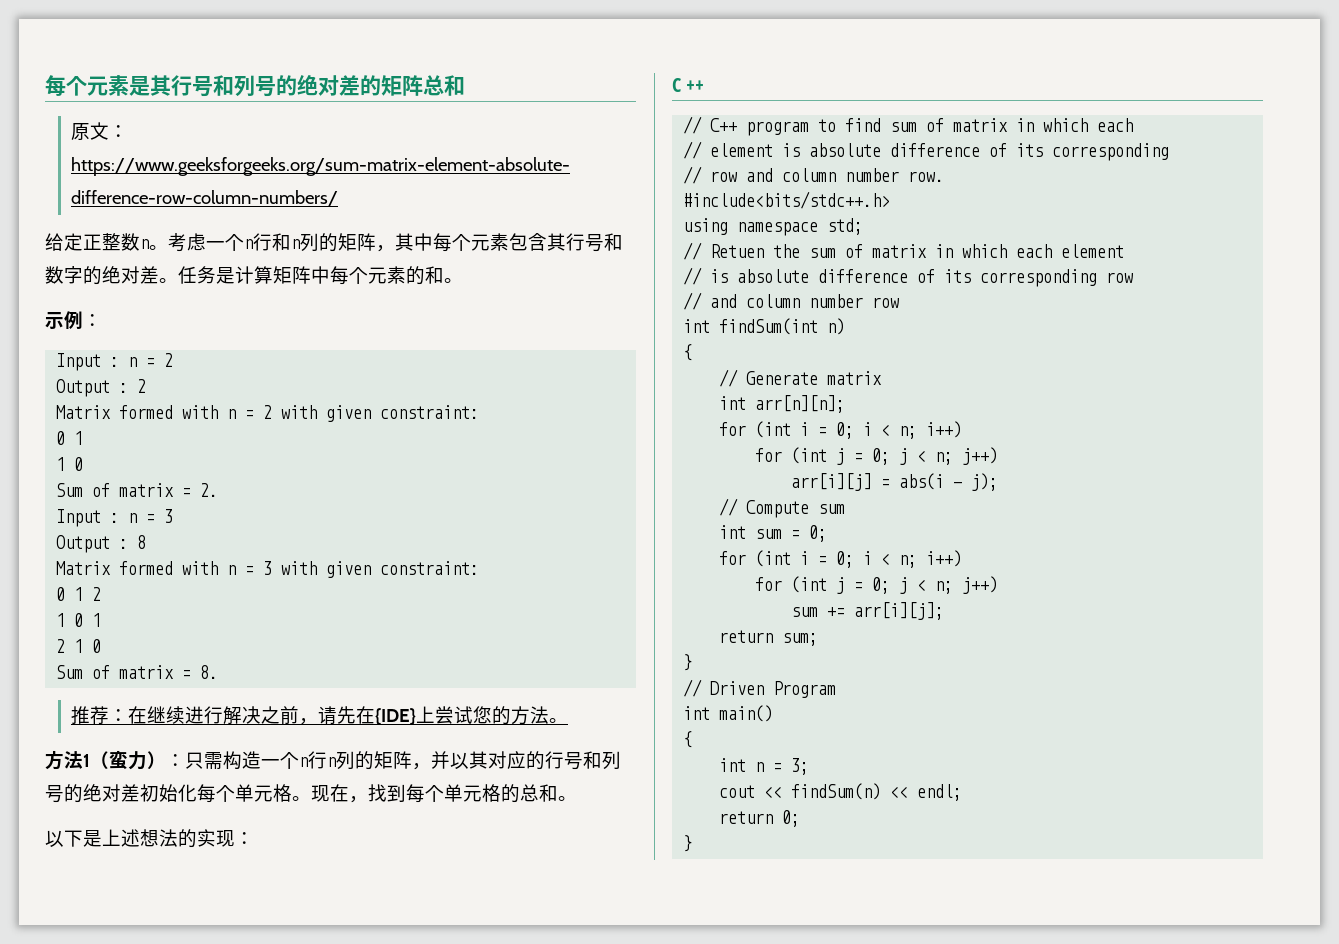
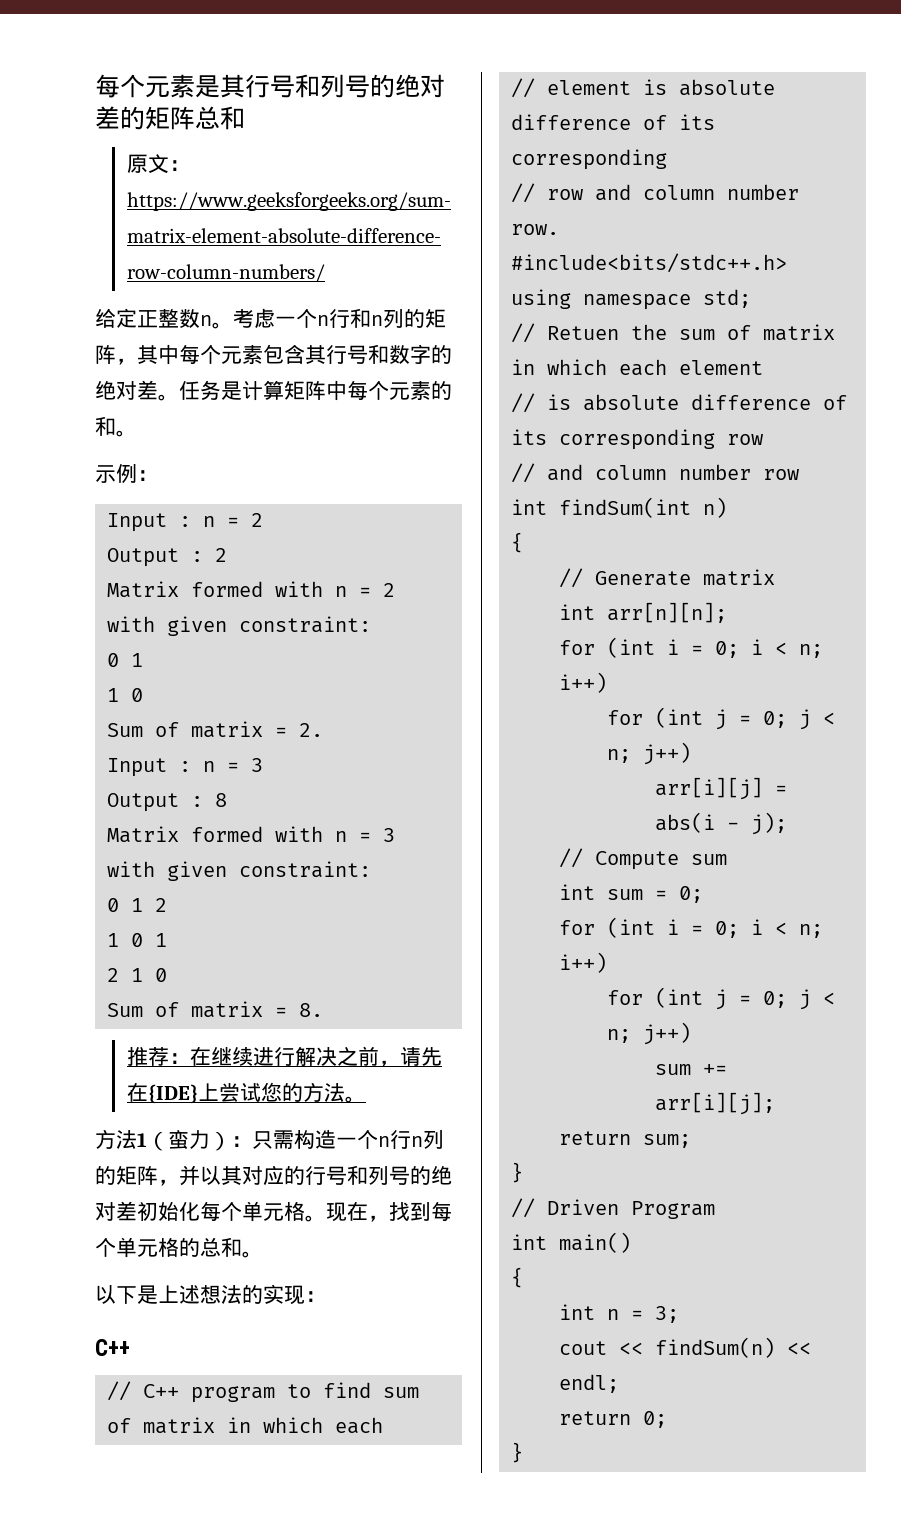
[672,78,705,92] C ++ -> [95,1339,130,1356] C++

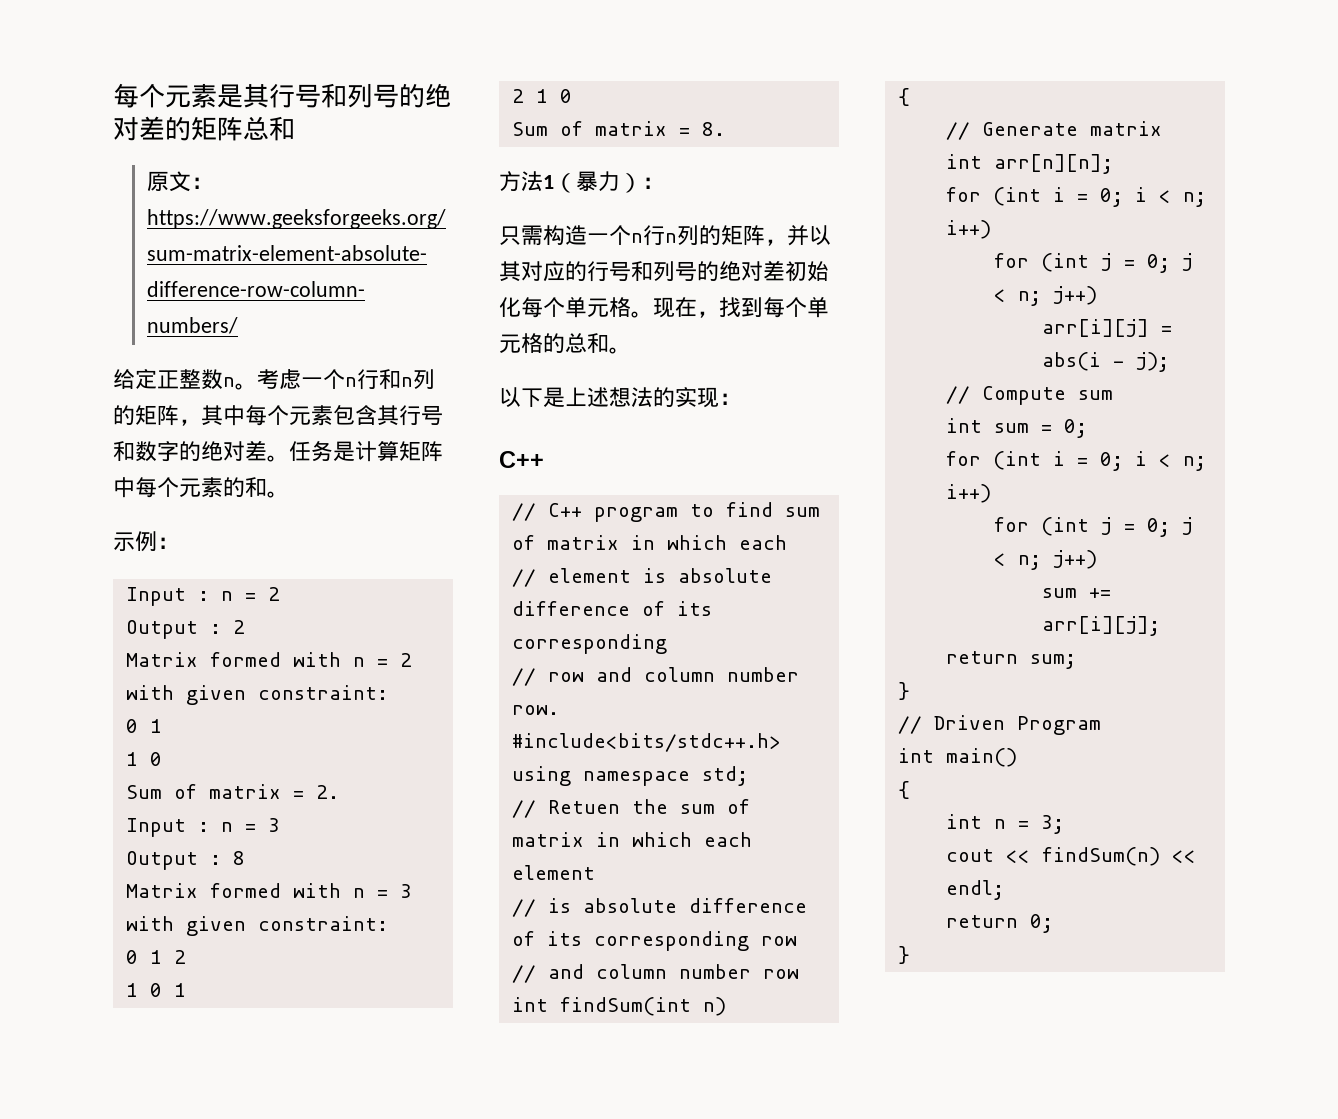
[126,1046,442,1067] [126,1082,366,1104] // 推荐：在继续进行解决之前，请先在{IDE}上尝试您的方法。 -> (725, 129) none
[168,1130,189,1150] 蛮 -> [576,171,598,191] 暴
(252, 1141) none -> (664, 183) //

